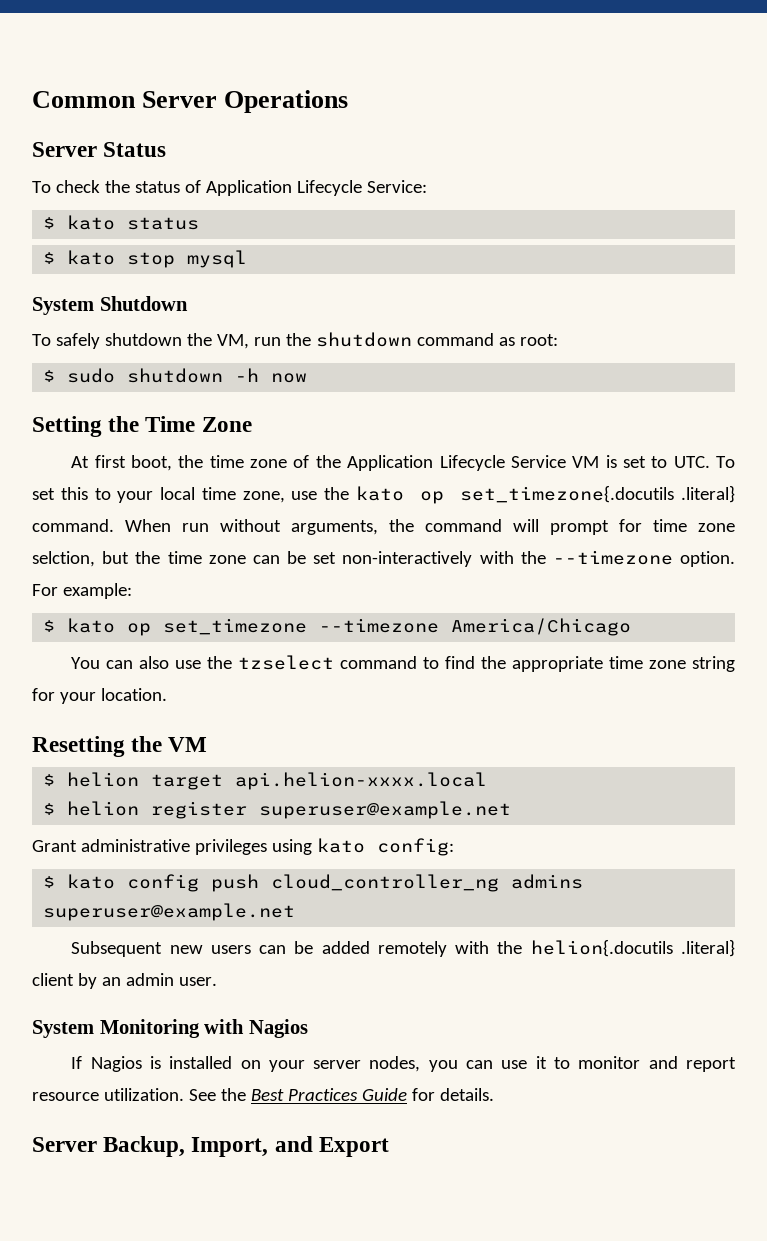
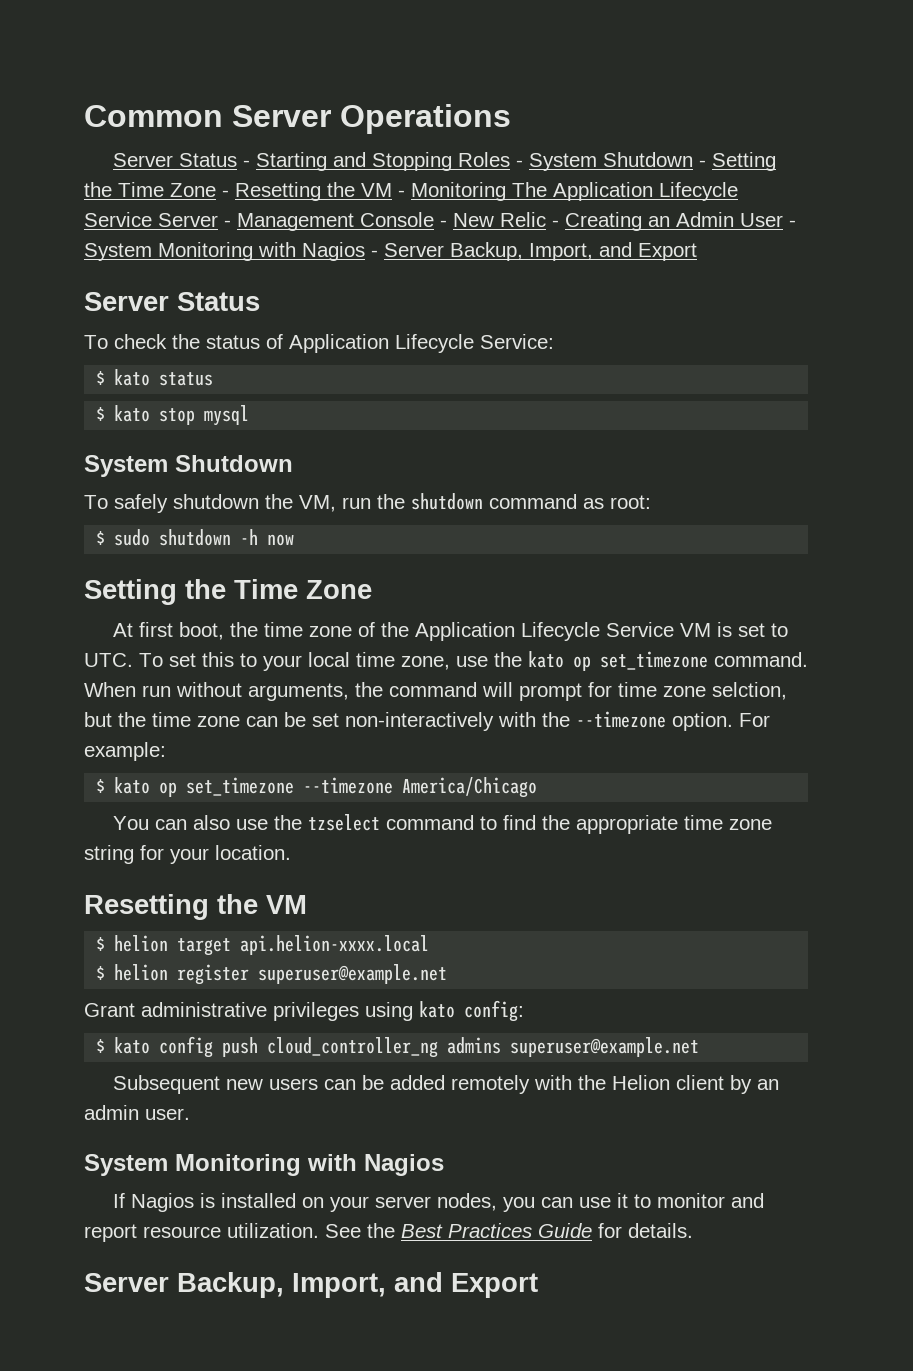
(349, 101) none -> [112,152,776,171] [84,182,738,201] [84,212,796,231] [84,242,697,261] // Server Status - Starting and Stopping Roles - System Shutdown - Setting the Time Zone - Resetting the VM - Monitoring The Application Lifecycle Service Server - Management Console - New Relic - Creating an Admin User - System Monitoring with Nagios - Server Backup, Import, and Export
[460,485,735,503] set_timezone{.docutils .literal} -> [600,651,708,670] set_timezone
[530,939,735,957] helion{.docutils .literal} -> [611,1075,670,1090] Helion

